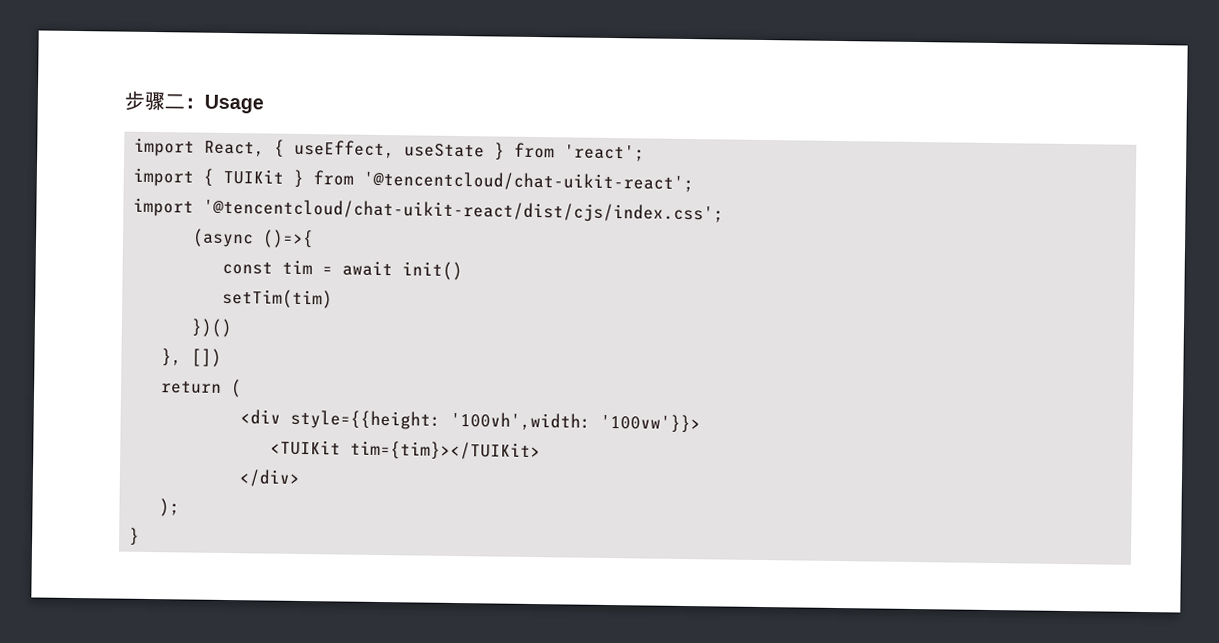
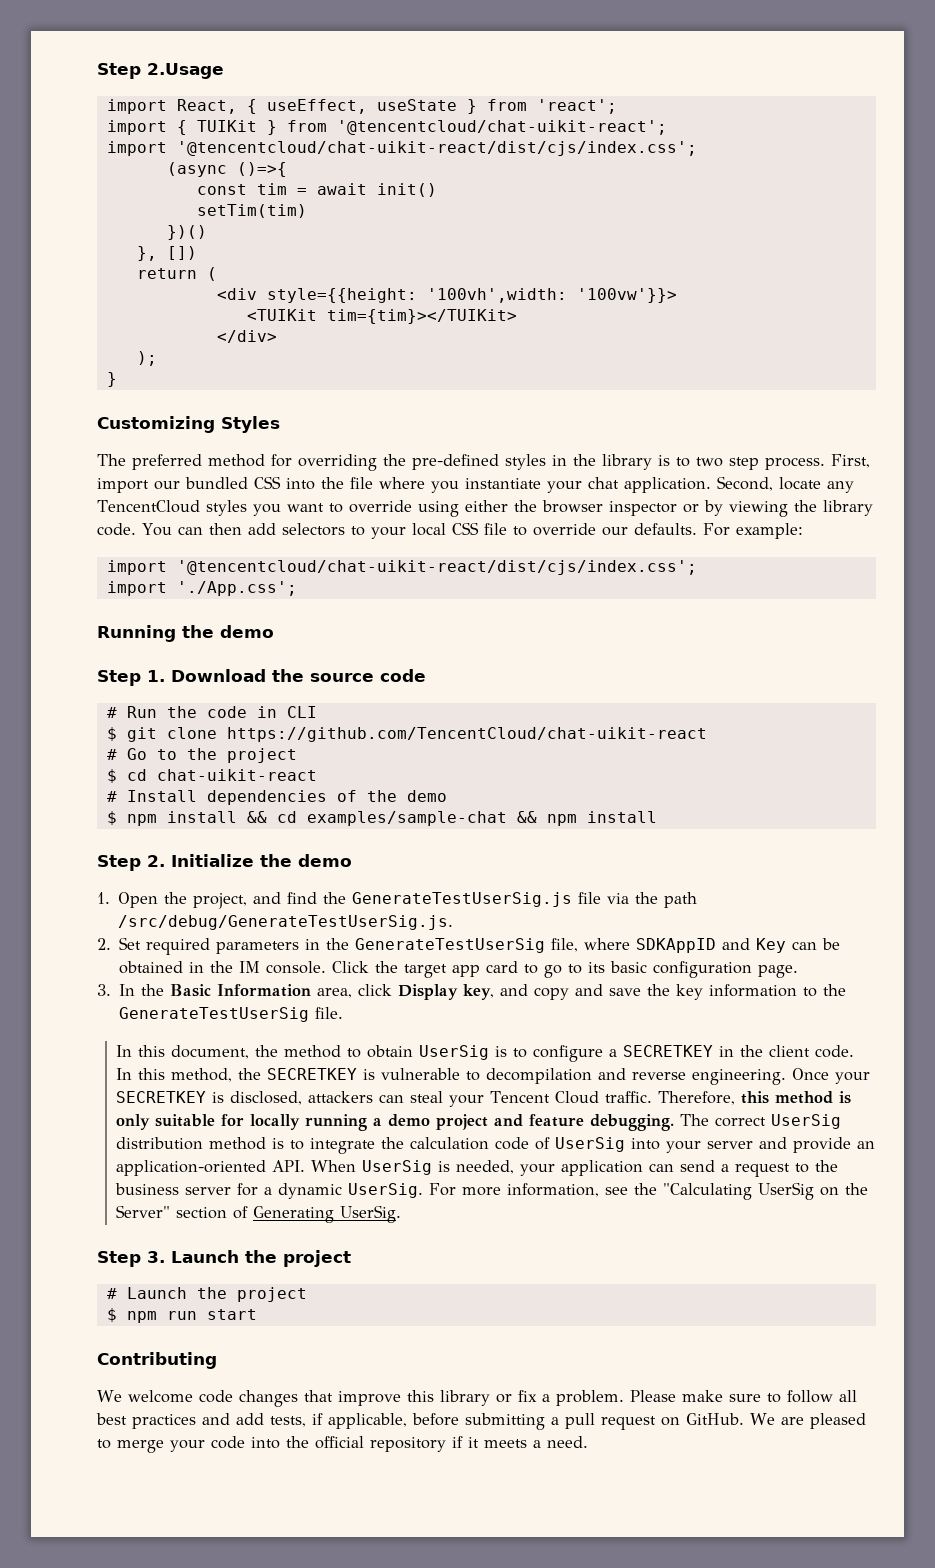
[124,90,264,114] 步骤二：Usage -> [97,63,224,79] Step 2.Usage
(141, 536) none -> [97,416,280,433] [97,454,870,471] [97,476,854,493] [97,500,873,517] [97,522,803,539] [106,560,697,575] [106,581,297,596] [97,625,274,642] [97,669,426,686] [106,706,317,718] [106,727,707,742] [106,748,297,763] [106,769,317,783] [106,790,447,805] [106,811,657,826] [97,854,352,871] [97,892,698,909] [118,915,454,930] [97,937,841,955] [119,961,799,978] [97,984,847,1000] [119,1007,344,1022] [116,1045,855,1062] [116,1068,871,1085] [116,1091,852,1107] [116,1114,842,1131] [116,1137,876,1154] [116,1160,839,1177] [115,1182,869,1200] [116,1205,402,1223] [97,1250,351,1267] [106,1287,307,1302] [106,1308,257,1323] [97,1352,217,1369] [97,1390,857,1407] [96,1413,866,1430] [97,1436,588,1453] // Customizing Styles // The preferred method for overriding the pre-defined styles in the library is to two step process. First, import our bundled CSS into the file where you instantiate your chat application. Second, locate any TencentCloud styles you want to override using either the browser inspector or by viewing the library code. You can then add selectors to your local CSS file to override our defaults. For example: // import '@tencentcloud/chat-uikit-react/dist/cjs/index.css'; // import './App.css'; // Running the demo // Step 1. Download the source code // # Run the code in CLI // $ git clone https://github.com/TencentCloud/chat-uikit-react // # Go to the project // $ cd chat-uikit-react // # Install dependencies of the demo // $ npm install && cd examples/sample-chat && npm install // Step 2. Initialize the demo // 1. Open the project, and find the GenerateTestUserSig.js file via the path /src/debug/GenerateTestUserSig.js. // 2. Set required parameters in the GenerateTestUserSig file, where SDKAppID and Key can be obtained in the IM console. Click the target app card to go to its basic configuration page. // 3. In the Basic Information area, click Display key, and copy and save the key information to the GenerateTestUserSig file. // In this document, the method to obtain UserSig is to configure a SECRETKEY in the client code. In this method, the SECRETKEY is vulnerable to decompilation and reverse engineering. Once your SECRETKEY is disclosed, attackers can steal your Tencent Cloud traffic. Therefore, this method is only suitable for locally running a demo project and feature debugging. The correct UserSig distribution method is to integrate the calculation code of UserSig into your server and provide an application-oriented API. When UserSig is needed, your application can send a request to the business server for a dynamic UserSig. For more information, see the "Calculating UserSig on the Server" section of Generating UserSig. // Step 3. Launch the project // # Launch the project // $ npm run start // Contributing // We welcome code changes that improve this library or fix a problem. Please make sure to follow all best practices and add tests, if applicable, before submitting a pull request on GitHub. We are pleased to merge your code into the official repository if it meets a need.

